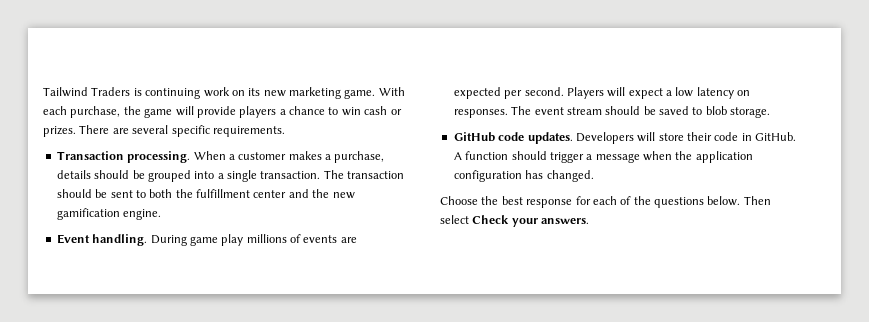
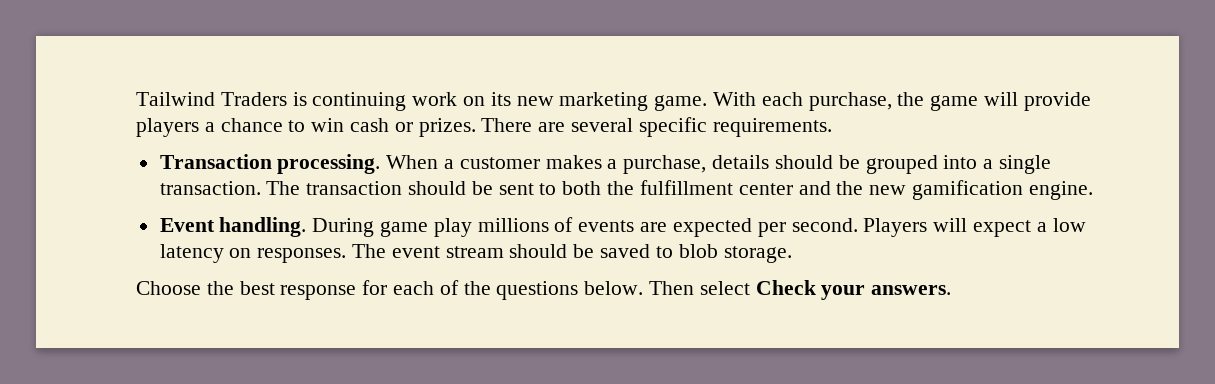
[453,132,797,144] [453,151,753,163] [453,170,594,182] // GitHub code updates. Developers will store their code in GitHub. A function should trigger a message when the application configuration has changed. -> (792, 254) none

